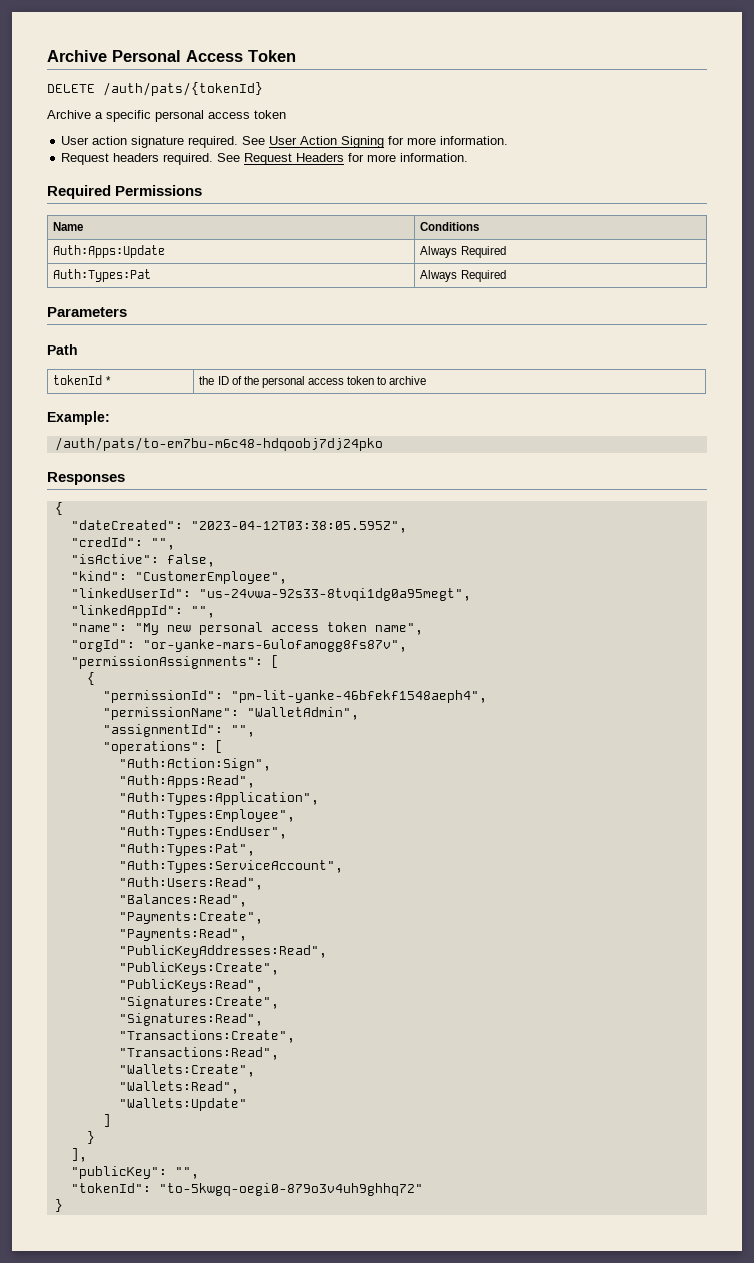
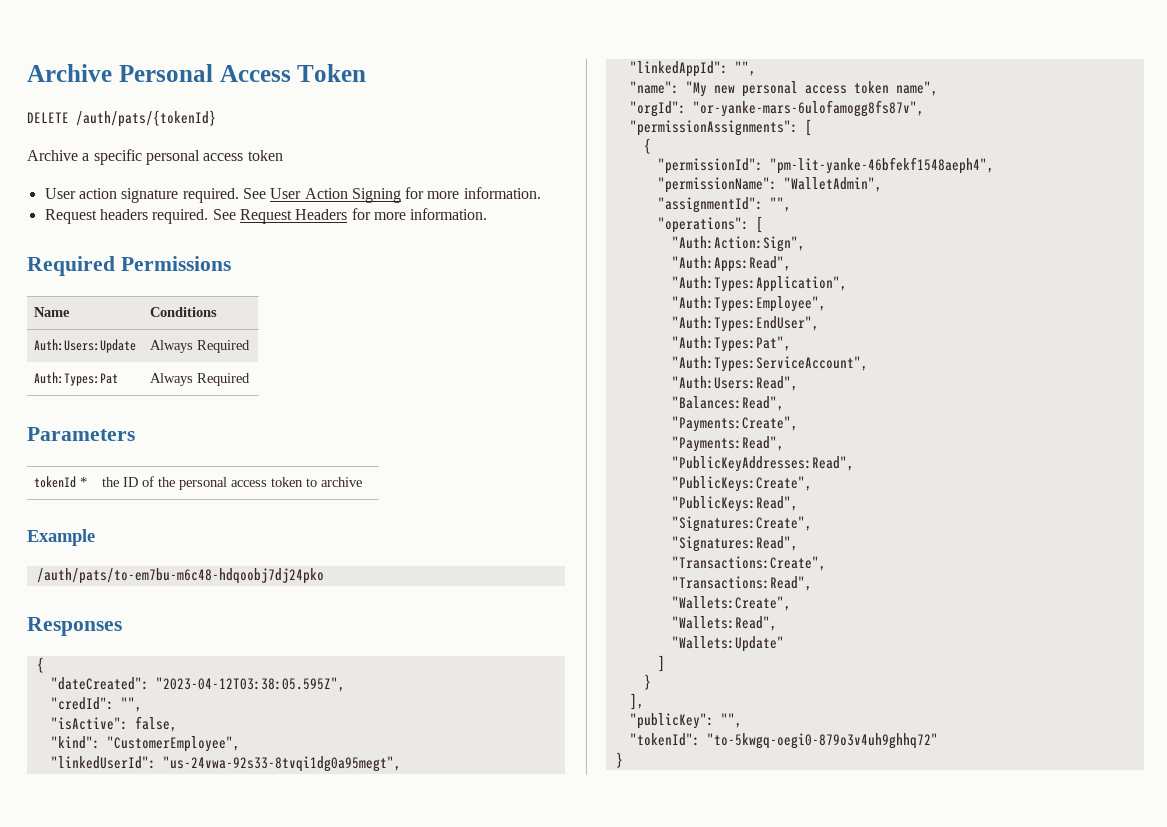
[53,245,166,258] Auth:Apps:Update -> [33,339,136,353] Auth:Users:Update
[47,344,78,355] // Path -> (135, 434) none
[47,411,110,425] Example: -> [27,529,95,546] Example

